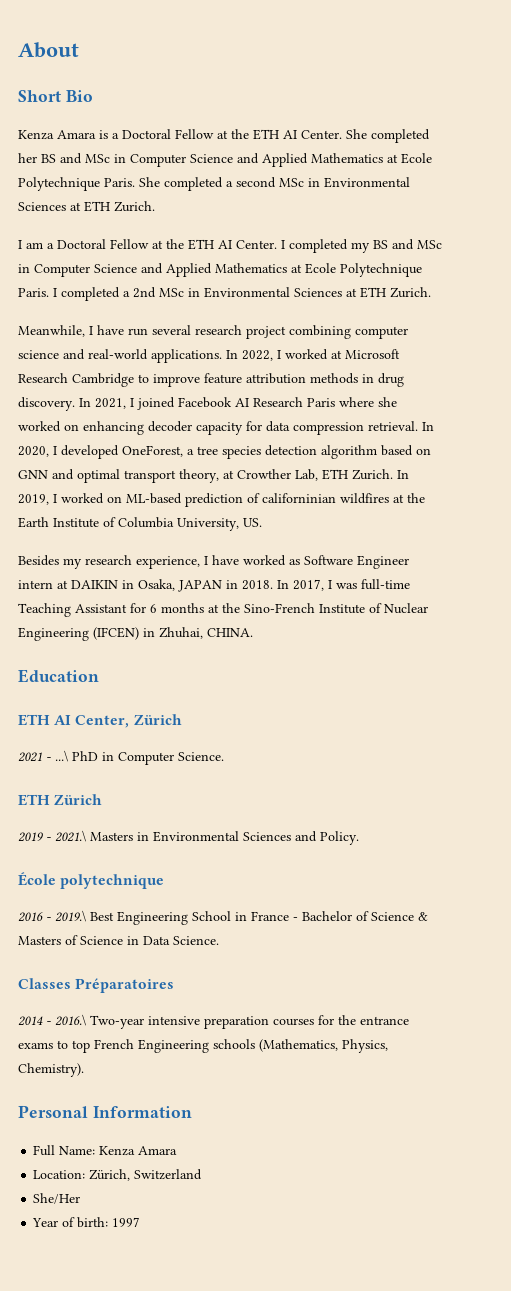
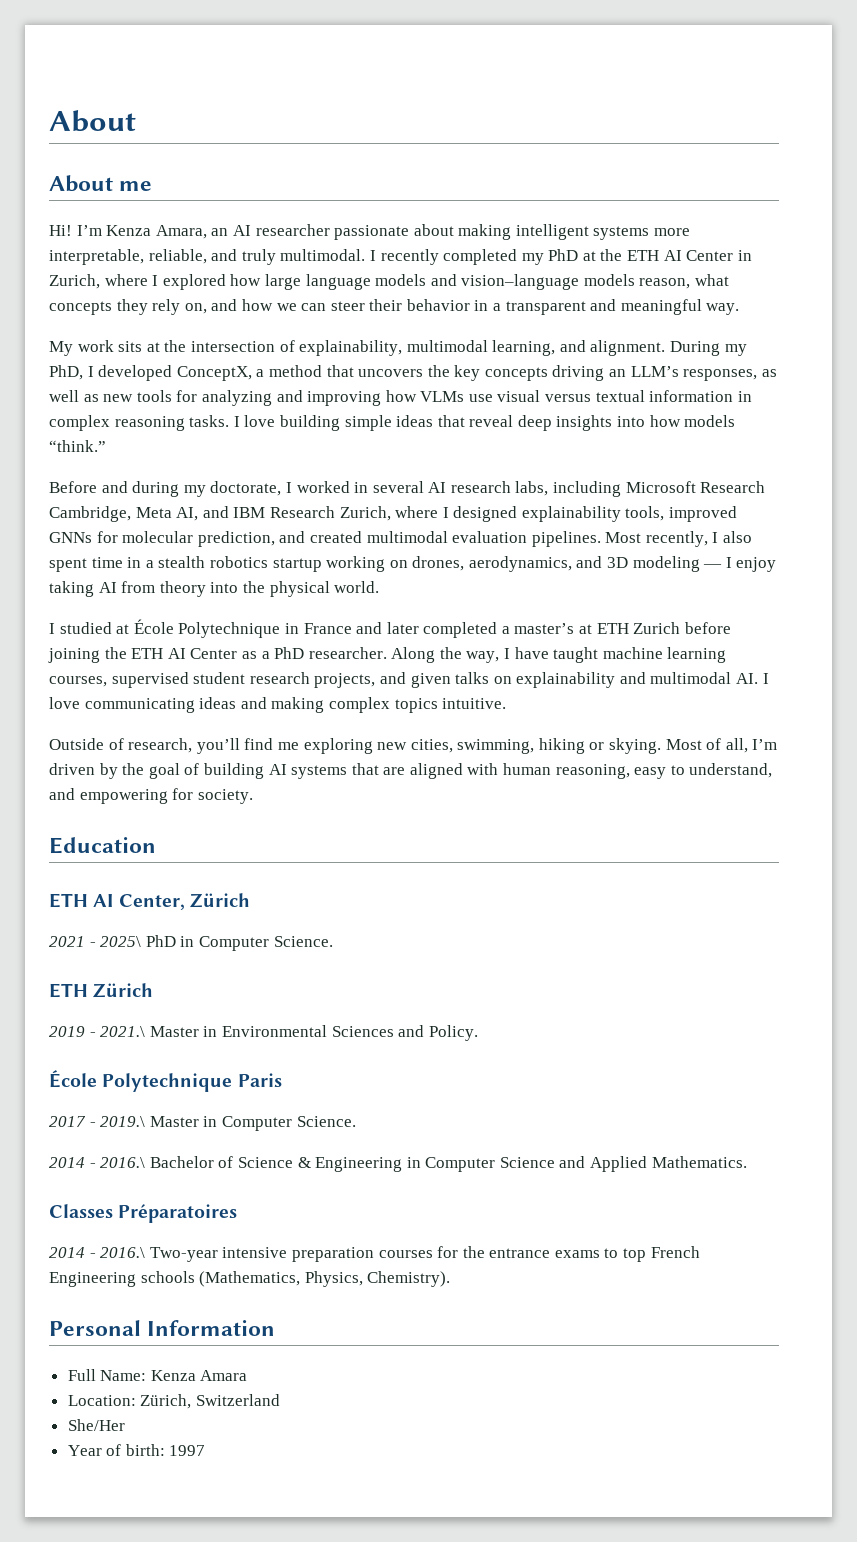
[18,90,93,102] [18,129,430,143] [18,153,432,167] [18,177,410,191] [18,201,155,212] [18,239,442,253] [18,263,422,277] [18,287,431,301] [18,325,408,339] [18,349,400,363] [18,373,404,387] [18,397,397,411] [18,421,434,435] [18,445,431,459] [18,469,409,483] [18,493,425,507] [18,517,262,531] [18,555,409,569] [18,579,410,592] [18,603,428,617] [18,627,253,641] Short Bio // Kenza Amara is a Doctoral Fellow at the ETH AI Center. She completed her BS and MSc in Computer Science and Applied Mathematics at Ecole Polytechnique Paris. She completed a second MSc in Environmental Sciences at ETH Zurich. // I am a Doctoral Fellow at the ETH AI Center. I completed my BS and MSc in Computer Science and Applied Mathematics at Ecole Polytechnique Paris. I completed a 2nd MSc in Environmental Sciences at ETH Zurich. // Meanwhile, I have run several research project combining computer science and real-world applications. In 2022, I worked at Microsoft Research Cambridge to improve feature attribution methods in drug discovery. In 2021, I joined Facebook AI Research Paris where she worked on enhancing decoder capacity for data compression retrieval. In 2020, I developed OneForest, a tree species detection algorithm based on GNN and optimal transport theory, at Crowther Lab, ETH Zurich. In 2019, I worked on ML-based prediction of californinian wildfires at the Earth Institute of Columbia University, US. // Besides my research experience, I have worked as Software Engineer intern at DAIKIN in Osaka, JAPAN in 2018. In 2017, I was full-time Teaching Assistant for 6 months at the Sino-French Institute of Nuclear Engineering (IFCEN) in Zhuhai, CHINA. -> [49,175,153,192] [49,224,691,240] [49,249,752,265] [49,274,730,290] [49,299,740,315] [49,340,747,356] [49,365,777,381] [49,390,752,406] [49,415,736,431] [49,440,106,452] [49,481,766,497] [49,506,738,522] [49,531,753,547] [49,556,777,572] [49,581,380,597] [49,619,731,638] [48,647,727,663] [49,672,769,688] [49,697,507,713] [49,738,778,754] [49,763,773,779] [49,788,253,804] About me // Hi! I’m Kenza Amara, an AI researcher passionate about making intelligent systems more interpretable, reliable, and truly multimodal. I recently completed my PhD at the ETH AI Center in Zurich, where I explored how large language models and vision–language models reason, what concepts they rely on, and how we can steer their behavior in a transparent and meaningful way. // My work sits at the intersection of explainability, multimodal learning, and alignment. During my PhD, I developed ConceptX, a method that uncovers the key concepts driving an LLM’s responses, as well as new tools for analyzing and improving how VLMs use visual versus textual information in complex reasoning tasks. I love building simple ideas that reveal deep insights into how models “think.” // Before and during my doctorate, I worked in several AI research labs, including Microsoft Research Cambridge, Meta AI, and IBM Research Zurich, where I designed explainability tools, improved GNNs for molecular prediction, and created multimodal evaluation pipelines. Most recently, I also spent time in a stealth robotics startup working on drones, aerodynamics, and 3D modeling — I enjoy taking AI from theory into the physical world. // I studied at École Polytechnique in France and later completed a master’s at ETH Zurich before joining the ETH AI Center as a PhD researcher. Along the way, I have taught machine learning courses, supervised student research projects, and given talks on explainability and multimodal AI. I love communicating ideas and making complex topics intuitive. // Outside of research, you’ll find me exploring new cities, swimming, hiking or skying. Most of all, I’m driven by the goal of building AI systems that are aligned with human reasoning, easy to understand, and empowering for society.
[55,750,68,762] ...\ -> [100,936,142,947] 2025\
[90,832,133,841] Masters -> [149,1026,199,1037] Master
[60,874,165,889] [18,910,428,925] [18,935,219,945] polytechnique // 2016 - 2019.\ Best Engineering School in France - Bachelor of Science & Masters of Science in Data Science. -> [102,1073,282,1092] [49,1116,356,1131] [49,1156,747,1172] Polytechnique Paris // 2017 - 2019.\ Master in Computer Science. // 2014 - 2016.\ Bachelor of Science & Engineering in Computer Science and Applied Mathematics.

